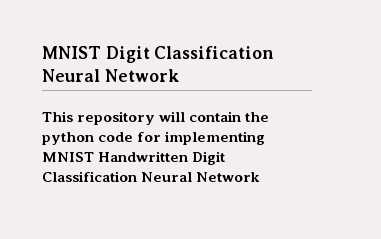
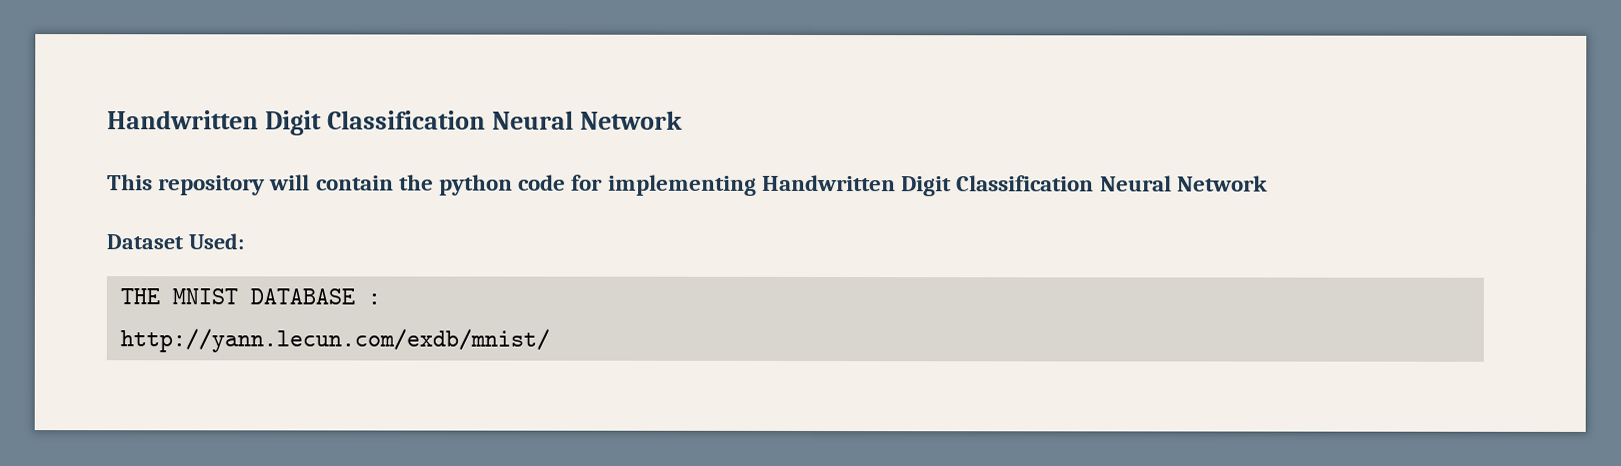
[42,46,101,59] MNIST -> [107,110,259,130] Handwritten
[42,151,226,165] [42,171,261,182] MNIST Handwritten Digit Classification Neural Network -> [761,174,1268,197] [106,233,244,250] [119,288,381,305] [119,328,550,353] Handwritten Digit Classification Neural Network // Dataset Used: // THE MNIST DATABASE : // http://yann.lecun.com/exdb/mnist/

